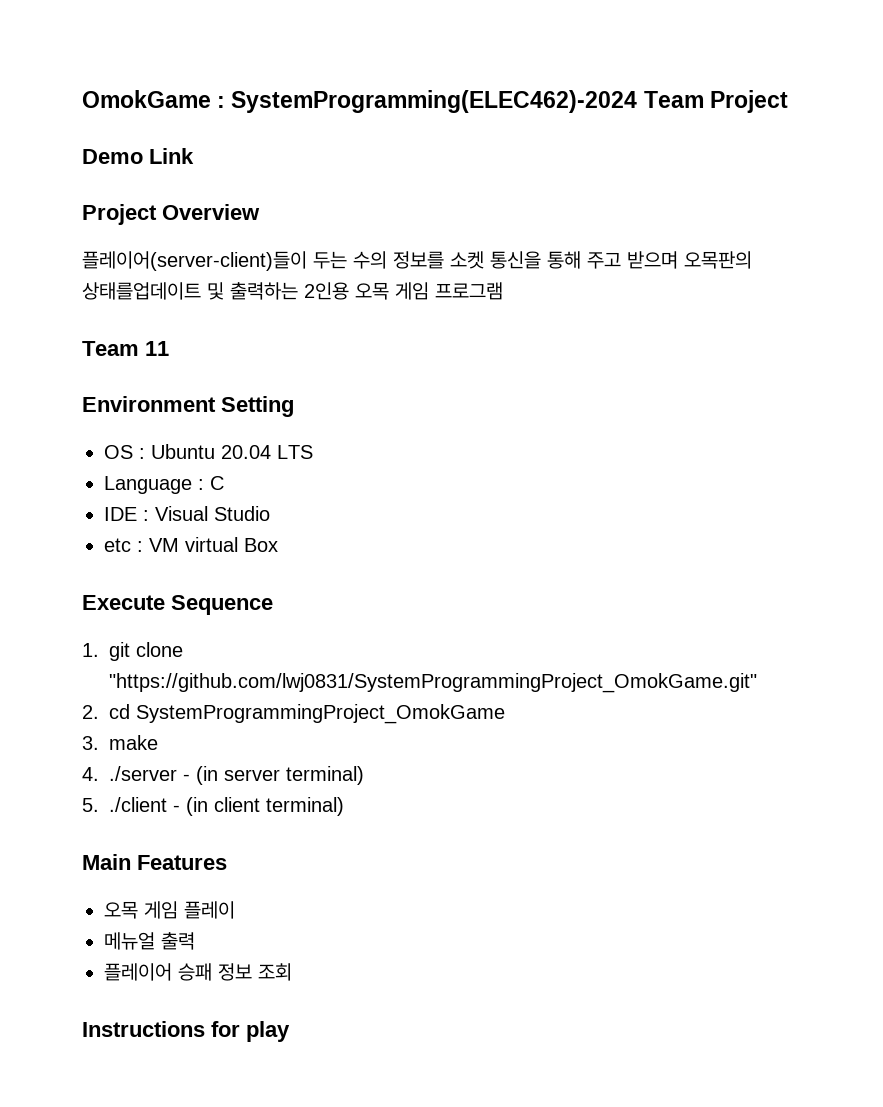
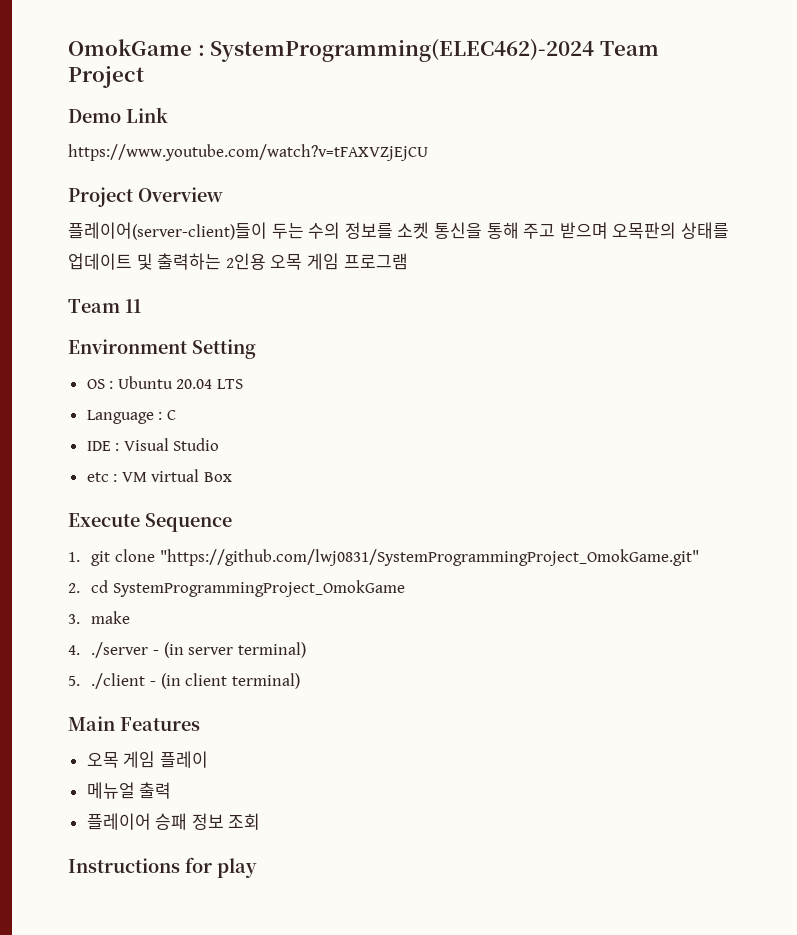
(194, 156) none -> [68,144,428,161] // https://www.youtube.com/watch?v=tFAXVZjEjCU
[82,282,201,300] 상태를업데이트 -> [680,222,729,239] [68,253,132,270] 상태를 업데이트

